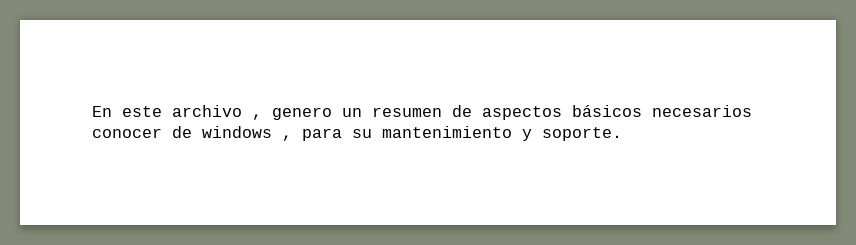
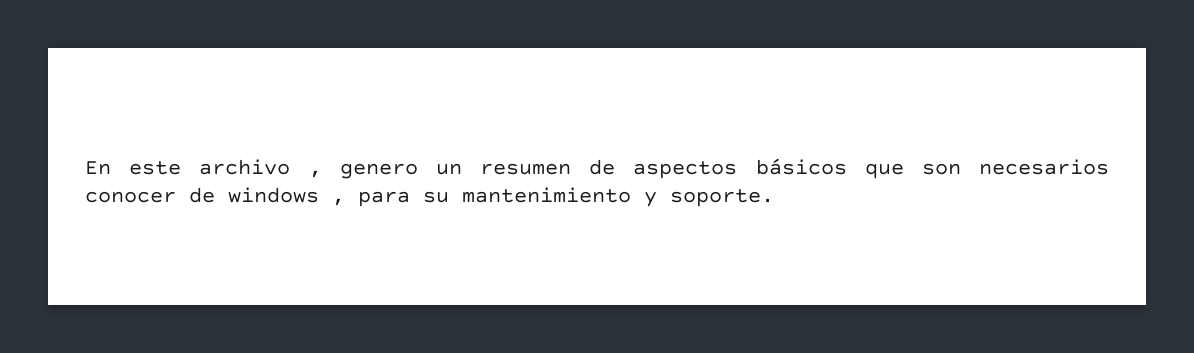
(642, 111) none -> [864,163,961,179] que son

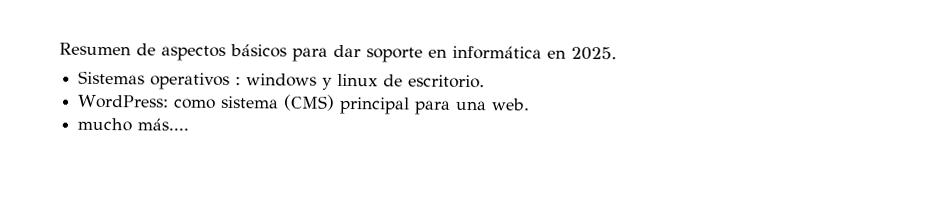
[85,158,1109,179] [85,187,774,207] En este archivo , genero un resumen de aspectos básicos que son necesarios conocer de windows , para su mantenimiento y soporte. -> [59,42,617,63] [78,70,486,91] [77,94,531,115] [77,117,190,132] Resumen de aspectos básicos para dar soporte en informática en 2025. // Sistemas operativos : windows y linux de escritorio. // WordPress: como sistema (CMS) principal para una web. // mucho más....

